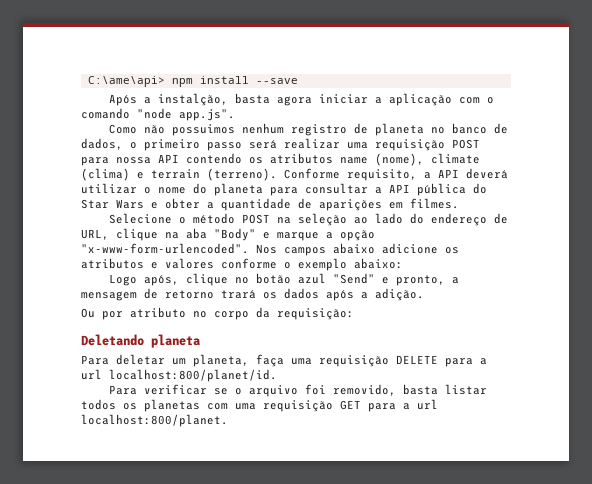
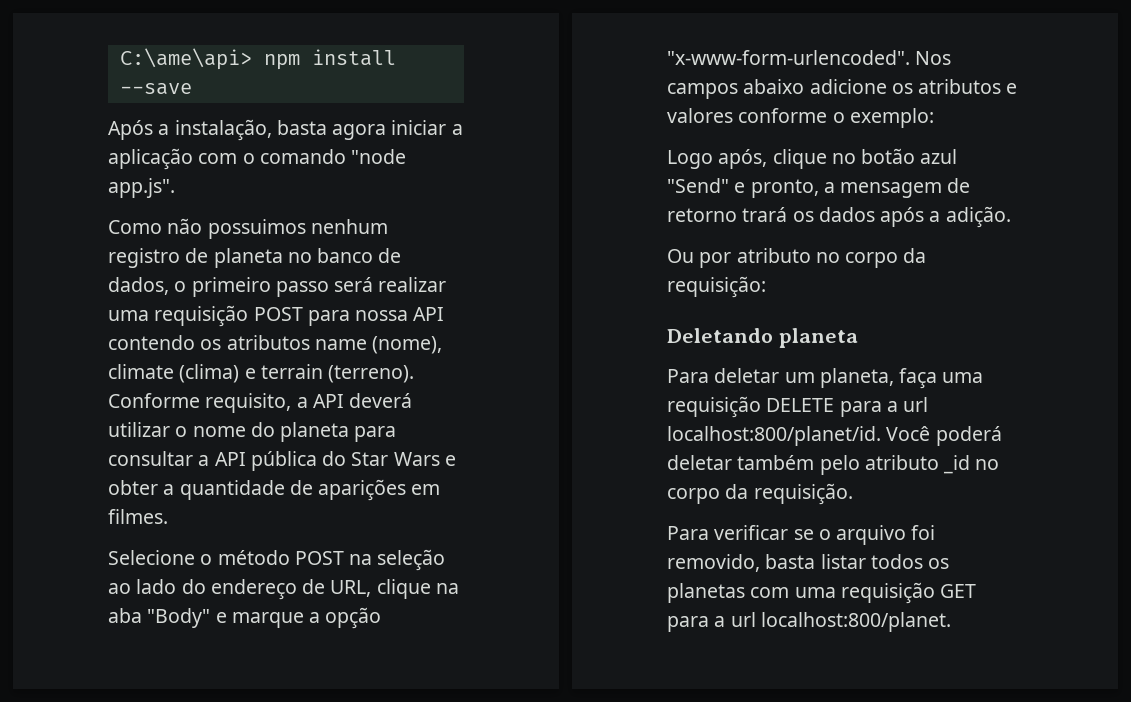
[157,93,228,106] instalção, -> [174,119,272,141] instalação,
[298,258,403,271] exemplo abaixo: -> [849,108,934,128] exemplo:
(277, 375) none -> [886,426,1002,446] [667,455,1000,475] [667,483,853,505] Você poderá deletar também pelo atributo _id no corpo da requisição.

